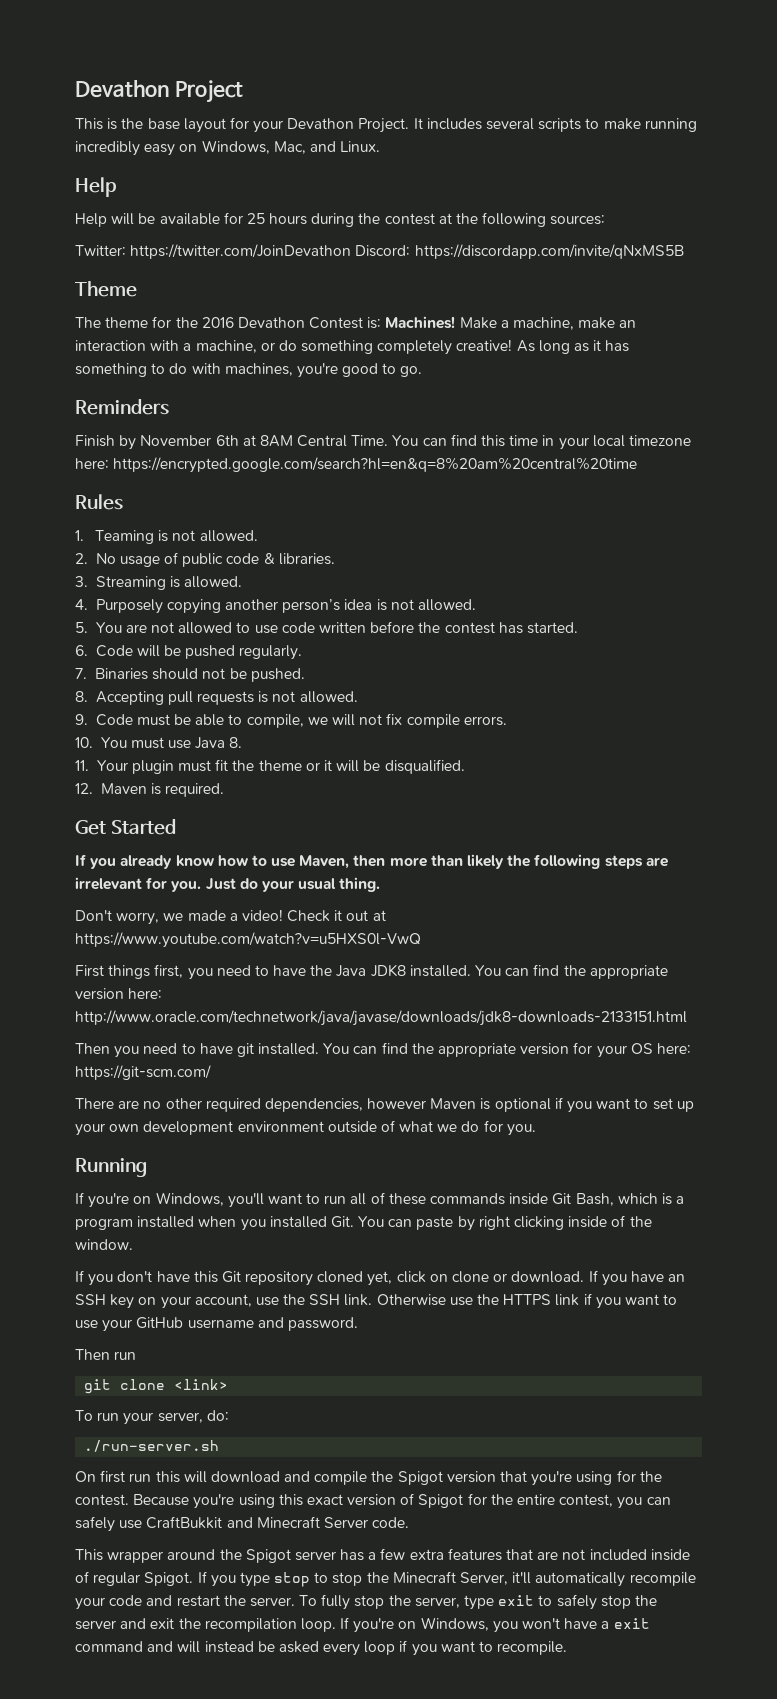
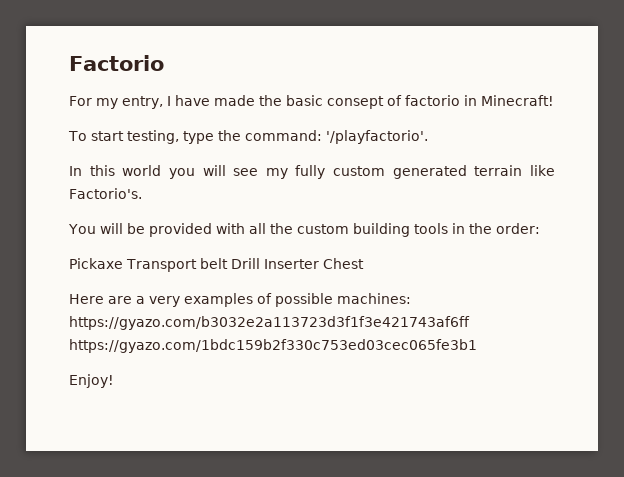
[75,80,243,103] [75,117,697,133] [75,140,381,156] [75,177,116,197] [75,212,606,227] [75,244,684,259] [75,281,137,297] [75,316,637,330] [75,339,630,355] [75,363,423,378] [75,399,169,415] [75,434,691,450] [75,457,638,473] [75,494,123,510] [75,530,258,544] [75,552,335,567] [75,576,243,590] [75,599,477,614] [75,621,578,634] [75,645,303,660] [75,668,305,682] [75,691,358,705] [75,713,507,728] [75,737,243,749] [75,759,465,774] [75,783,225,797] [75,819,176,835] [75,854,668,869] [75,877,381,892] [75,909,386,925] [75,932,421,948] [75,964,668,980] [75,988,163,1000] [75,1010,687,1026] [75,1042,691,1058] [75,1065,211,1080] [75,1097,694,1113] [75,1120,536,1136] [75,1158,147,1177] [75,1192,685,1208] [75,1215,652,1231] [75,1239,133,1250] [75,1270,686,1286] [75,1293,678,1309] [75,1317,358,1332] [75,1349,137,1360] [84,1379,229,1394] [75,1410,229,1425] [84,1440,220,1452] [75,1470,662,1486] [75,1493,671,1509] [75,1516,410,1532] [75,1548,690,1563] [75,1571,696,1587] [75,1594,657,1610] [75,1617,650,1633] [75,1640,568,1656] Devathon Project // This is the base layout for your Devathon Project. It includes several scripts to make running incredibly easy on Windows, Mac, and Linux. // Help // Help will be available for 25 hours during the contest at the following sources: // Twitter: https://twitter.com/JoinDevathon Discord: https://discordapp.com/invite/qNxMS5B // Theme // The theme for the 2016 Devathon Contest is: Machines! Make a machine, make an interaction with a machine, or do something completely creative! As long as it has something to do with machines, you're good to go. // Reminders // Finish by November 6th at 8AM Central Time. You can find this time in your local timezone here: https://encrypted.google.com/search?hl=en&q=8%20am%20central%20time // Rules // 1. Teaming is not allowed. // 2. No usage of public code & libraries. // 3. Streaming is allowed. // 4. Purposely copying another person’s idea is not allowed. // 5. You are not allowed to use code written before the contest has started. // 6. Code will be pushed regularly. // 7. Binaries should not be pushed. // 8. Accepting pull requests is not allowed. // 9. Code must be able to compile, we will not fix compile errors. // 10. You must use Java 8. // 11. Your plugin must fit the theme or it will be disqualified. // 12. Maven is required. // Get Started // If you already know how to use Maven, then more than likely the following steps are irrelevant for you. Just do your usual thing. // Don't worry, we made a video! Check it out at https://www.youtube.com/watch?v=u5HXS0l-VwQ // First things first, you need to have the Java JDK8 installed. You can find the appropriate version here: http://www.oracle.com/technetwork/java/javase/downloads/jdk8-downloads-2133151.html // Then you need to have git installed. You can find the appropriate version for your OS here: https://git-scm.com/ // There are no other required dependencies, however Maven is optional if you want to set up your own development environment outside of what we do for you. // Running // If you're on Windows, you'll want to run all of these commands inside Git Bash, which is a program installed when you installed Git. You can paste by right clicking inside of the window. // If you don't have this Git repository cloned yet, click on clone or download. If you have an SSH key on your account, use the SSH link. Otherwise use the HTTPS link if you want to use your GitHub username and password. // Then run // git clone <link> // To run your server, do: // ./run-server.sh // On first run this will download and compile the Spigot version that you're using for the contest. Because you're using this exact version of Spigot for the entire contest, you can safely use CraftBukkit and Minecraft Server code. // This wrapper around the Spigot server has a few extra features that are not included inside of regular Spigot. If you type stop to stop the Minecraft Server, it'll automatically recompile your code and restart the server. To fully stop the server, type exit to safely stop the server and exit the recompilation loop. If you're on Windows, you won't have a exit command and will instead be asked every loop if you want to recompile. -> [69,55,164,71] [69,95,554,109] [68,130,428,144] [69,165,555,179] [69,188,142,199] [68,223,540,237] [69,258,364,272] [69,293,411,307] [69,316,470,330] [69,339,477,353] [69,374,114,388] Factorio // For my entry, I have made the basic consept of factorio in Minecraft! // To start testing, type the command: '/playfactorio'. // In this world you will see my fully custom generated terrain like Factorio's. // You will be provided with all the custom building tools in the order: // Pickaxe Transport belt Drill Inserter Chest // Here are a very examples of possible machines: https://gyazo.com/b3032e2a113723d3f1f3e421743af6ff https://gyazo.com/1bdc159b2f330c753ed03cec065fe3b1 // Enjoy!

